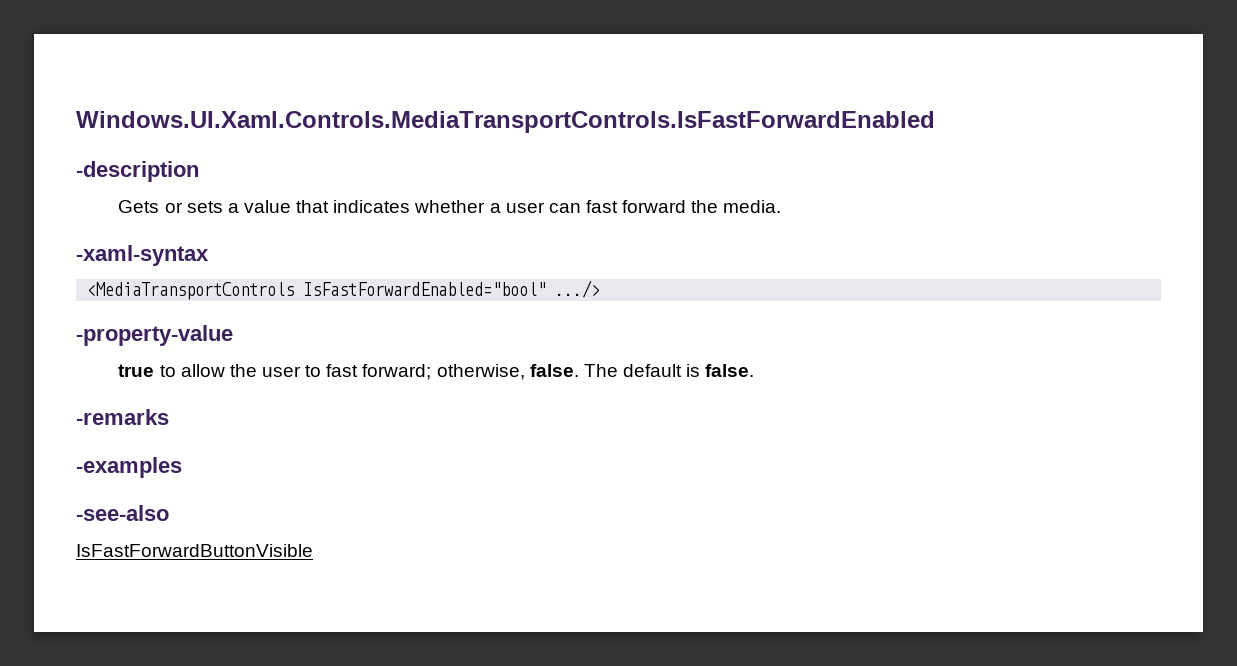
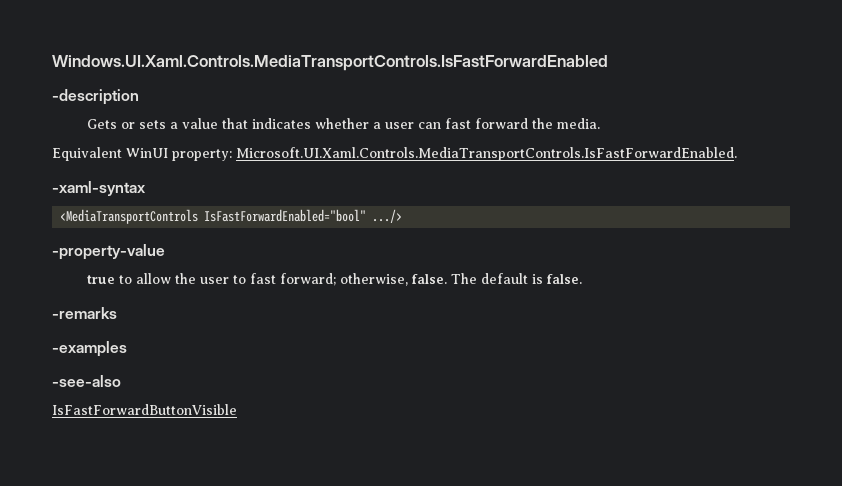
(782, 206) none -> [52,147,737,161] // Equivalent WinUI property: Microsoft.UI.Xaml.Controls.MediaTransportControls.IsFastForwardEnabled.

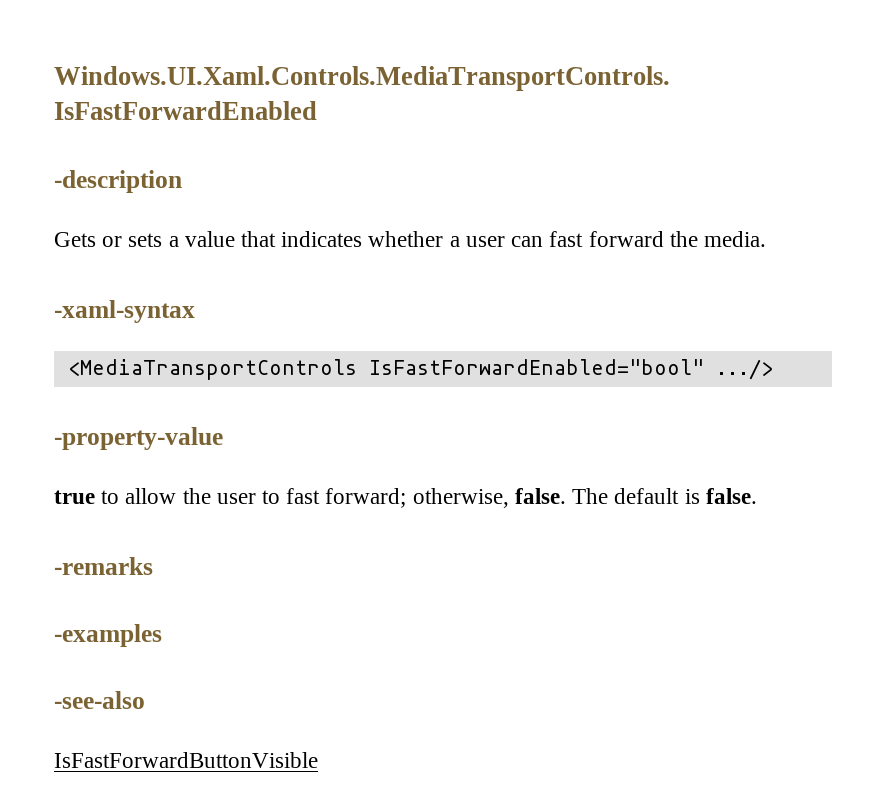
[52,147,737,161] // Equivalent WinUI property: Microsoft.UI.Xaml.Controls.MediaTransportControls.IsFastForwardEnabled. -> (766, 239) none

